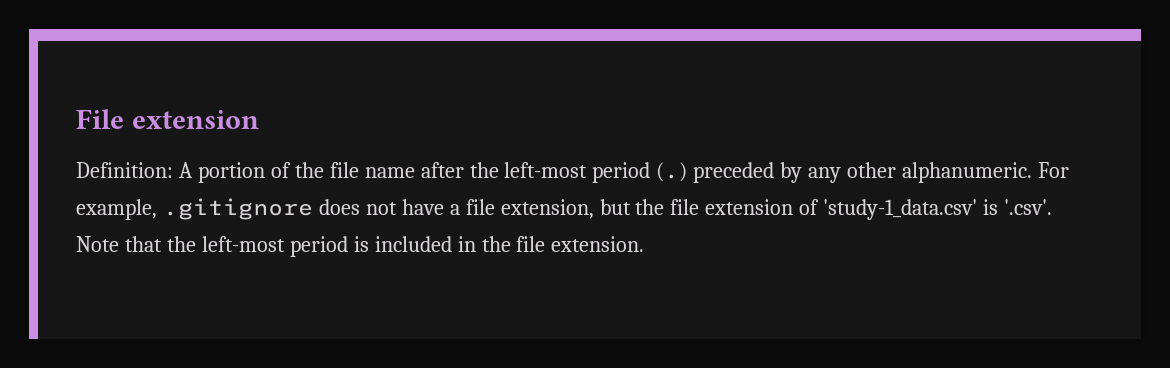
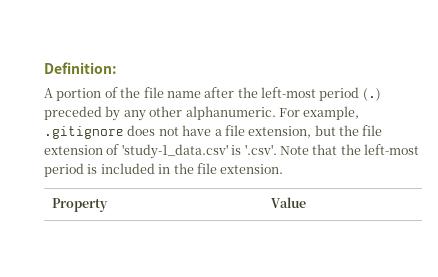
[76,109,259,129] [76,162,173,178] File extension // Definition: -> [44,62,117,74] Definition: //
(645, 244) none -> [51,198,108,212] [270,197,306,208] // Property | Value

